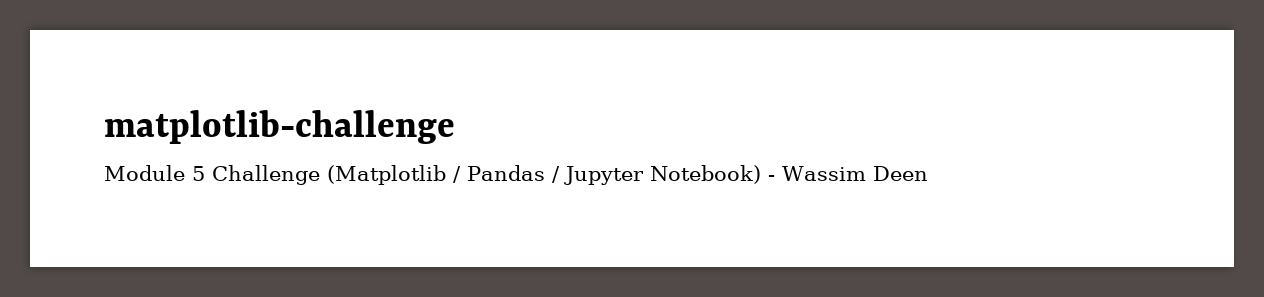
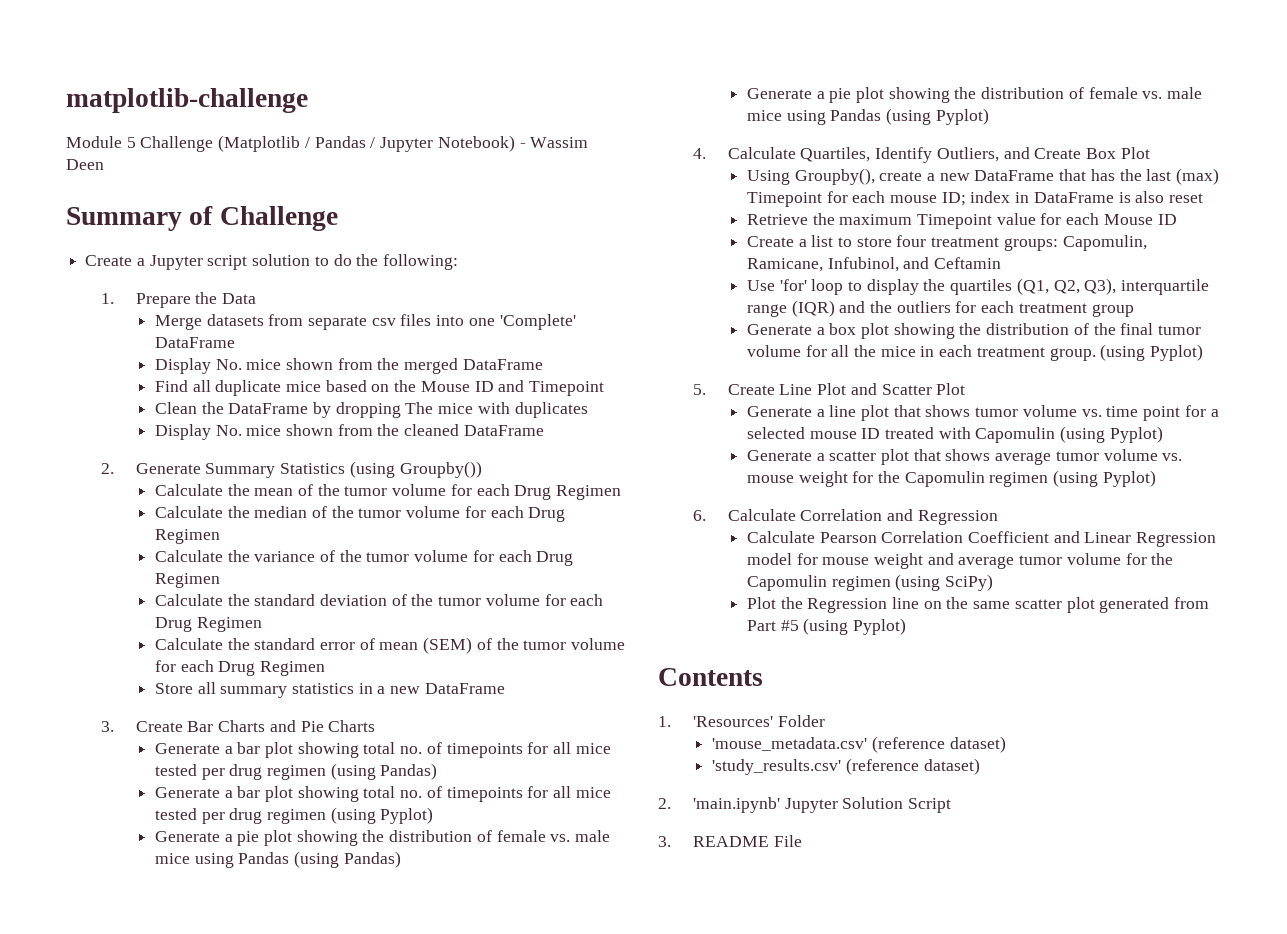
(928, 173) none -> [66,206,338,231] [85,254,459,270] [100,292,257,308] [154,314,576,330] [154,337,235,348] [154,358,543,374] [154,380,605,396] [154,402,588,418] [154,424,544,440] [100,461,482,478] [154,484,622,500] [154,506,566,522] [154,529,220,544] [154,550,574,566] [154,573,220,588] [154,594,604,606] [154,617,262,632] [154,637,626,654] [154,660,326,676] [154,682,505,698] [100,720,376,732] [154,742,611,758] [154,763,438,780] [154,786,611,802] [154,807,434,824] [154,830,611,846] [154,851,401,868] [746,87,1203,103] [746,108,989,125] [692,147,1150,163] [746,168,1220,185] [746,191,1204,207] [746,213,1177,229] [746,235,1147,251] [746,257,1002,272] [746,278,1210,295] [746,300,1134,317] [746,323,1202,339] [746,344,1204,361] [692,383,966,395] [746,405,1219,421] [746,426,1163,443] [746,449,1183,465] [746,470,1156,487] [692,509,998,525] [746,531,1217,547] [746,553,1174,569] [746,574,994,591] [746,597,1210,613] [746,618,907,635] [658,668,763,686] [658,715,825,727] [712,736,1006,753] [712,758,980,775] [658,797,951,813] [658,835,802,847] // Summary of Challenge // Create a Jupyter script solution to do the following: // 1. Prepare the Data // Merge datasets from separate csv files into one 'Complete' DataFrame // Display No. mice shown from the merged DataFrame // Find all duplicate mice based on the Mouse ID and Timepoint // Clean the DataFrame by dropping The mice with duplicates // Display No. mice shown from the cleaned DataFrame // 2. Generate Summary Statistics (using Groupby()) // Calculate the mean of the tumor volume for each Drug Regimen // Calculate the median of the tumor volume for each Drug Regimen // Calculate the variance of the tumor volume for each Drug Regimen // Calculate the standard deviation of the tumor volume for each Drug Regimen // Calculate the standard error of mean (SEM) of the tumor volume for each Drug Regimen // Store all summary statistics in a new DataFrame // 3. Create Bar Charts and Pie Charts // Generate a bar plot showing total no. of timepoints for all mice tested per drug regimen (using Pandas) // Generate a bar plot showing total no. of timepoints for all mice tested per drug regimen (using Pyplot) // Generate a pie plot showing the distribution of female vs. male mice using Pandas (using Pandas) // Generate a pie plot showing the distribution of female vs. male mice using Pandas (using Pyplot) // 4. Calculate Quartiles, Identify Outliers, and Create Box Plot // Using Groupby(), create a new DataFrame that has the last (max) Timepoint for each mouse ID; index in DataFrame is also reset // Retrieve the maximum Timepoint value for each Mouse ID // Create a list to store four treatment groups: Capomulin, Ramicane, Infubinol, and Ceftamin // Use 'for' loop to display the quartiles (Q1, Q2, Q3), interquartile range (IQR) and the outliers for each treatment group // Generate a box plot showing the distribution of the final tumor volume for all the mice in each treatment group. (using Pyplot) // 5. Create Line Plot and Scatter Plot // Generate a line plot that shows tumor volume vs. time point for a selected mouse ID treated with Capomulin (using Pyplot) // Generate a scatter plot that shows average tumor volume vs. mouse weight for the Capomulin regimen (using Pyplot) // 6. Calculate Correlation and Regression // Calculate Pearson Correlation Coefficient and Linear Regression model for mouse weight and average tumor volume for the Capomulin regimen (using SciPy) // Plot the Regression line on the same scatter plot generated from Part #5 (using Pyplot) // Contents // 1. 'Resources' Folder // 'mouse_metadata.csv' (reference dataset) // 'study_results.csv' (reference dataset) // 2. 'main.ipynb' Jupyter Solution Script // 3. README File

